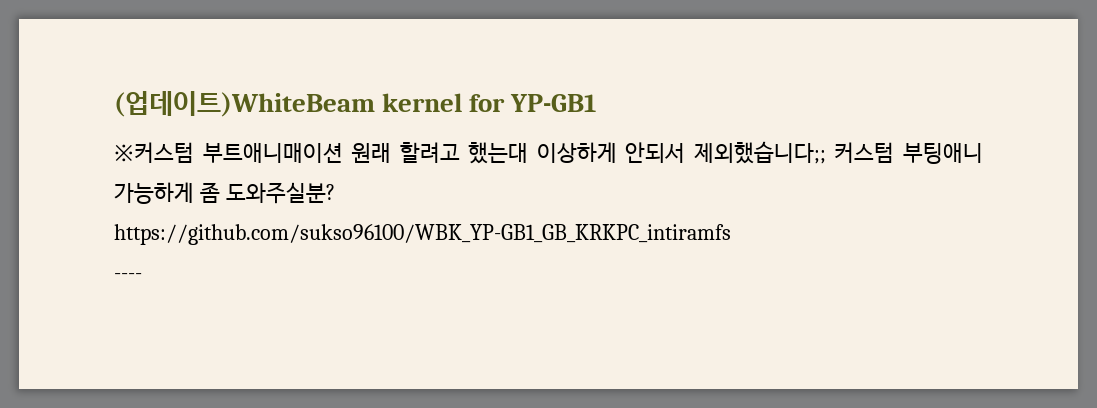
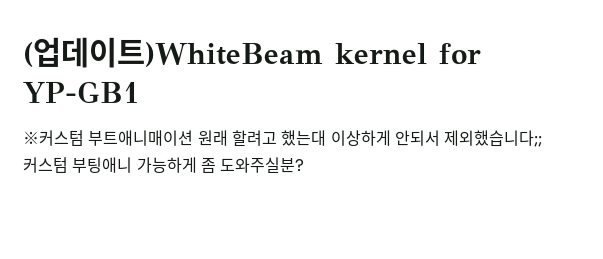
[114,224,731,245] [114,273,142,280] // https://github.com/sukso96100/WBK_YP-GB1_GB_KRKPC_intiramfs // ---- -> (305, 165) none

